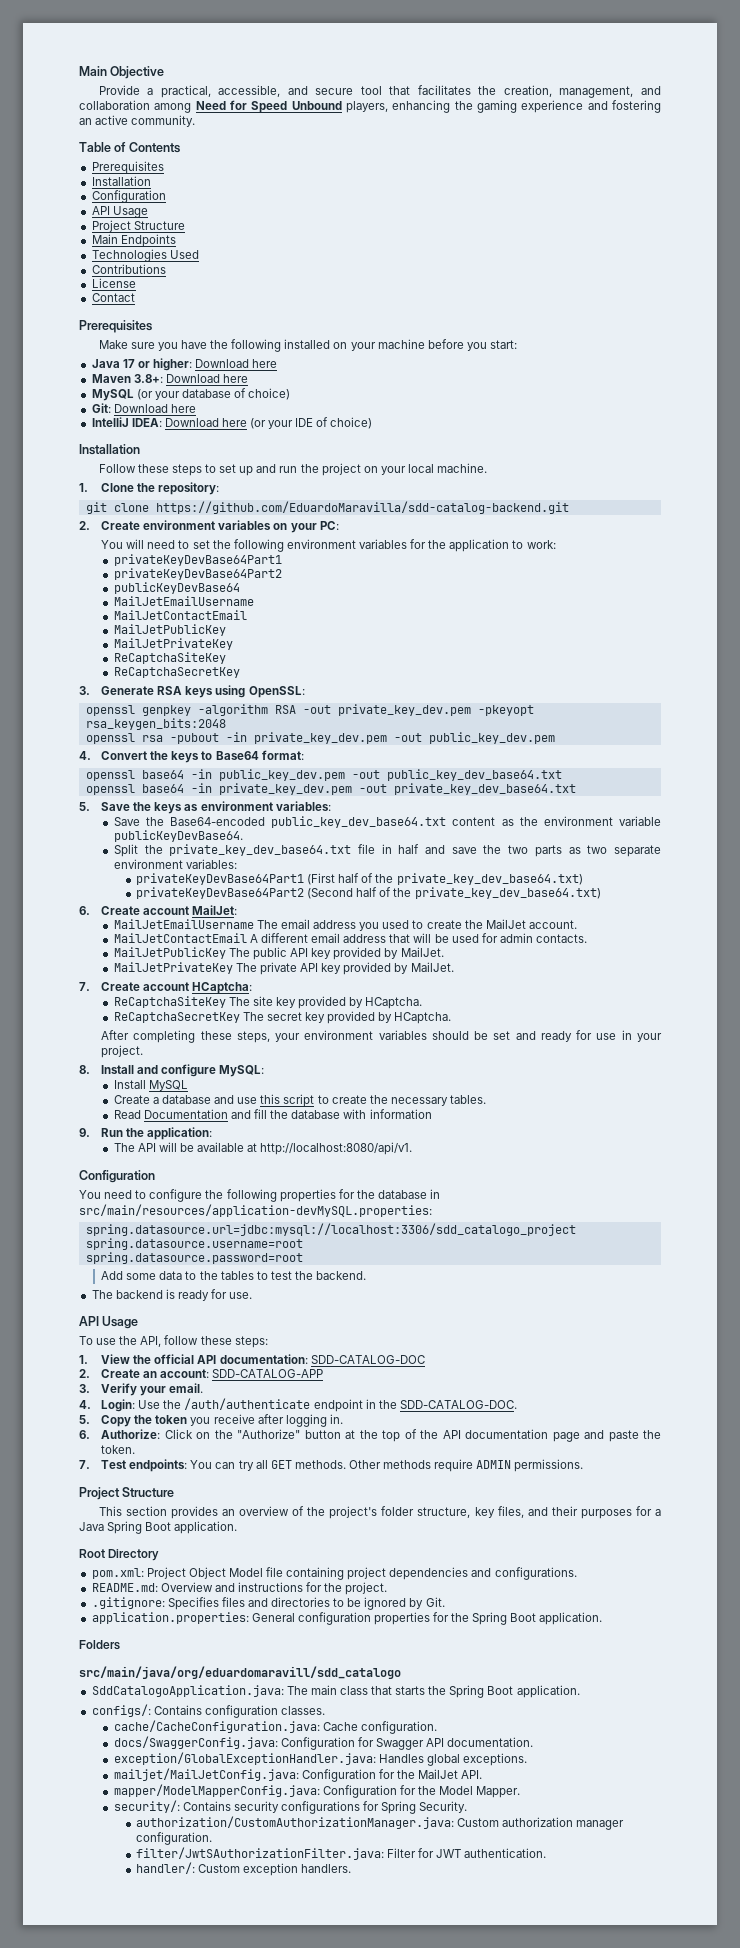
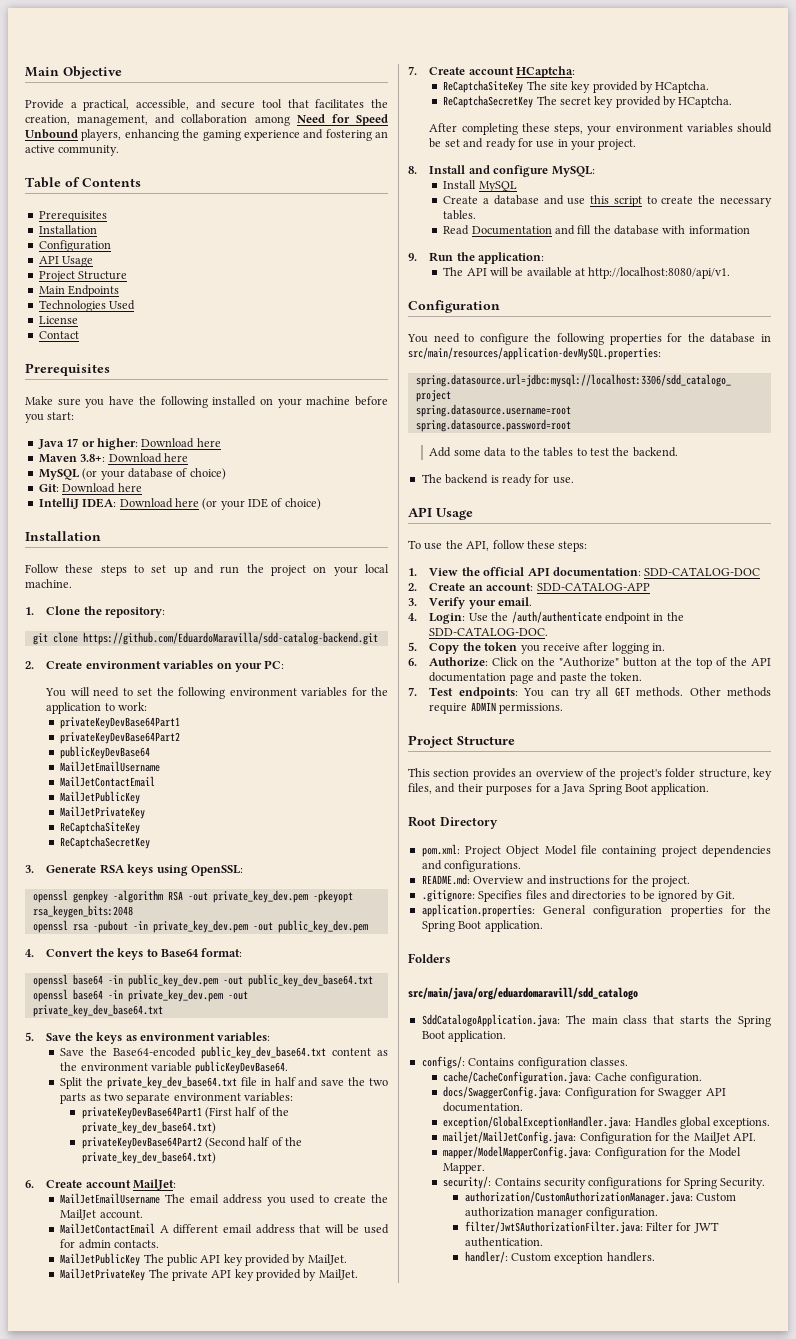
[91,264,166,274] // Contributions -> (136, 305) none

